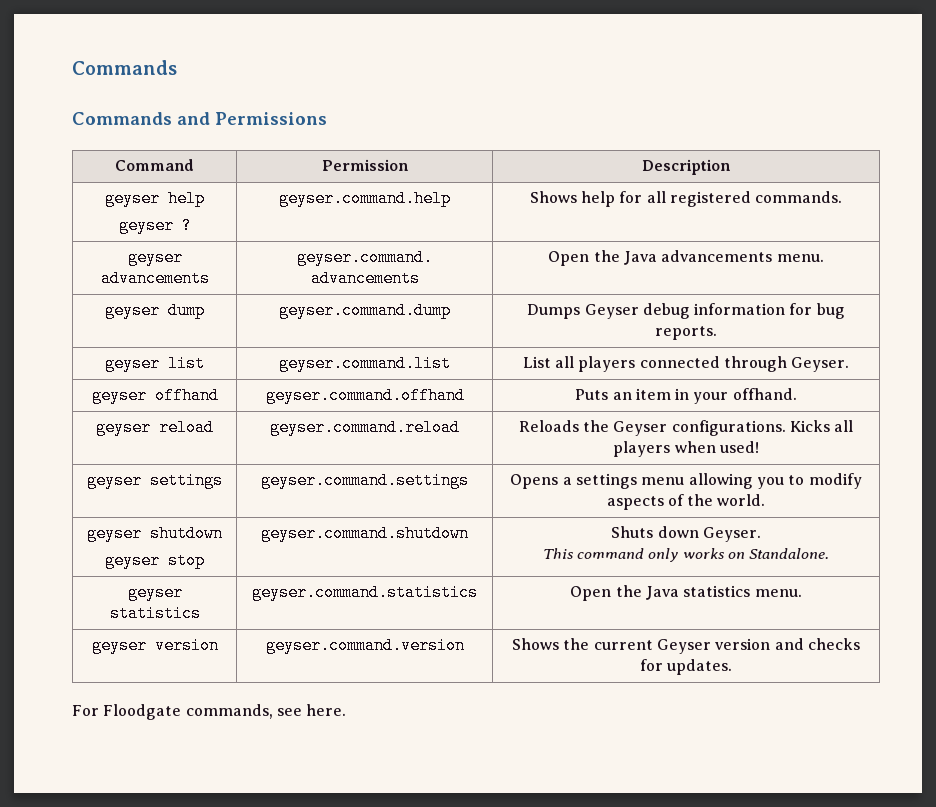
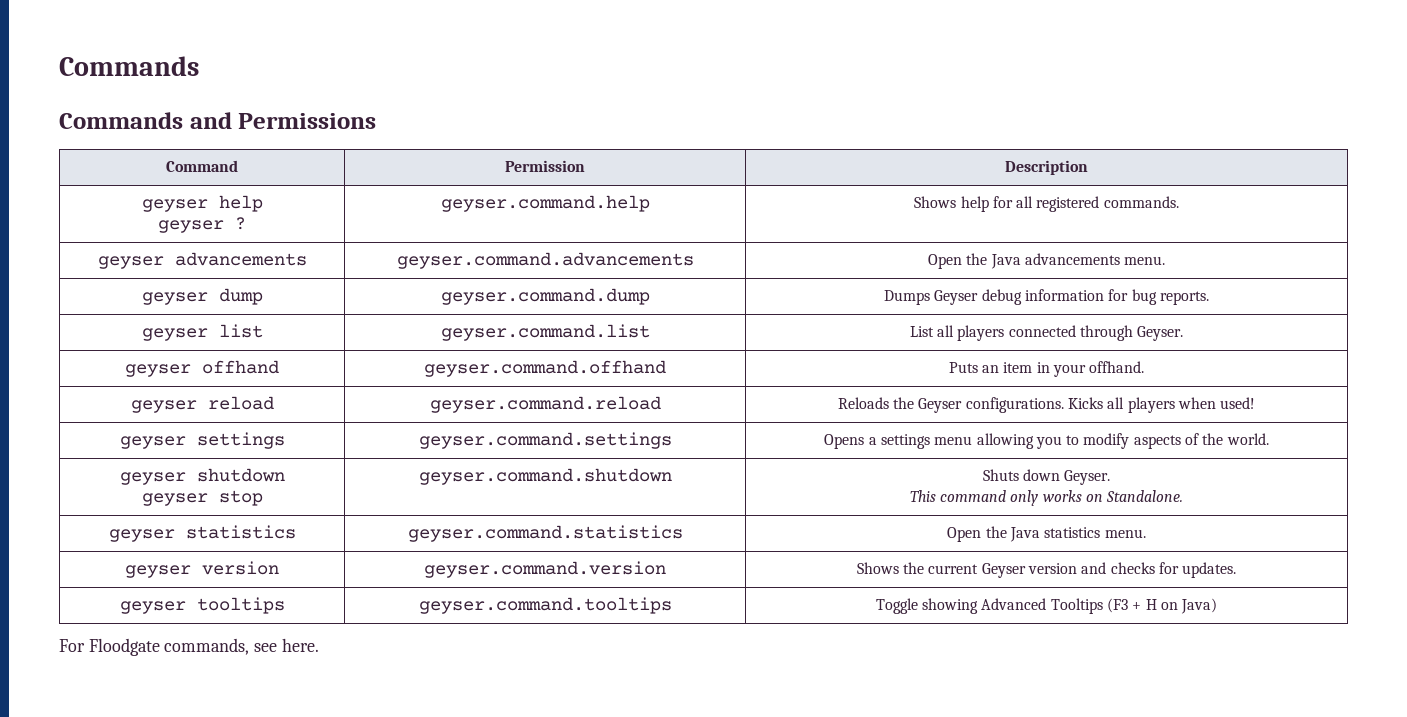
(733, 667) none -> [119,597,285,614] [418,597,672,614] [875,598,1218,614] // geyser tooltips | geyser.command.tooltips | Toggle showing Advanced Tooltips (F3 + H on Java)

